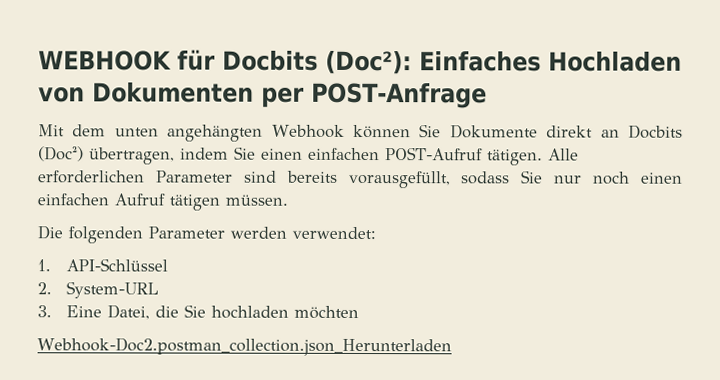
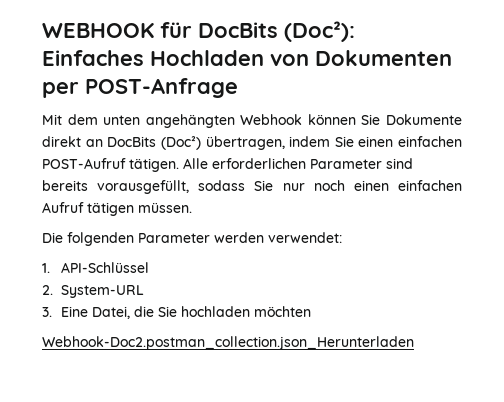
[222,50,318,71] Docbits -> [198,22,278,38] DocBits
[628,124,683,139] Docbits -> [107,136,157,147] DocBits

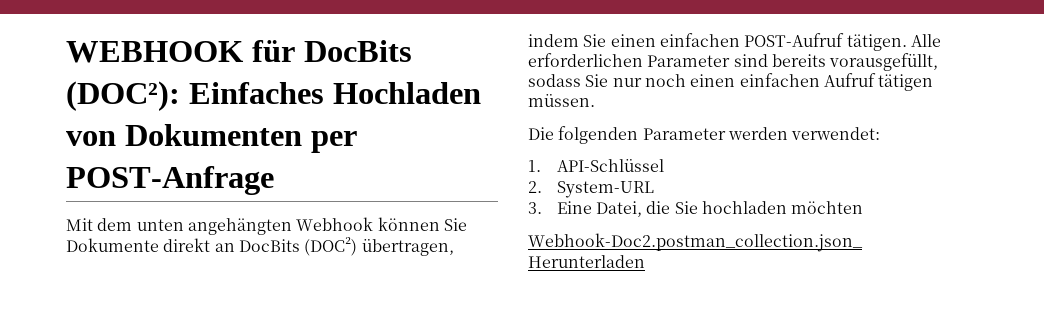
[284,21,355,42] (Doc²): -> [66,81,180,111] (DOC²):
[160,136,201,150] (Doc²) -> [304,237,358,256] (DOC²)

